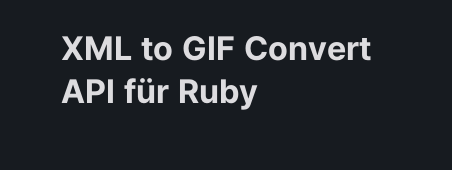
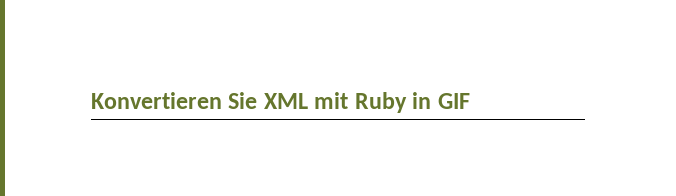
[61,36,372,61] [61,78,259,110] XML to GIF Convert API für Ruby -> [91,92,470,113] Konvertieren Sie XML mit Ruby in GIF

